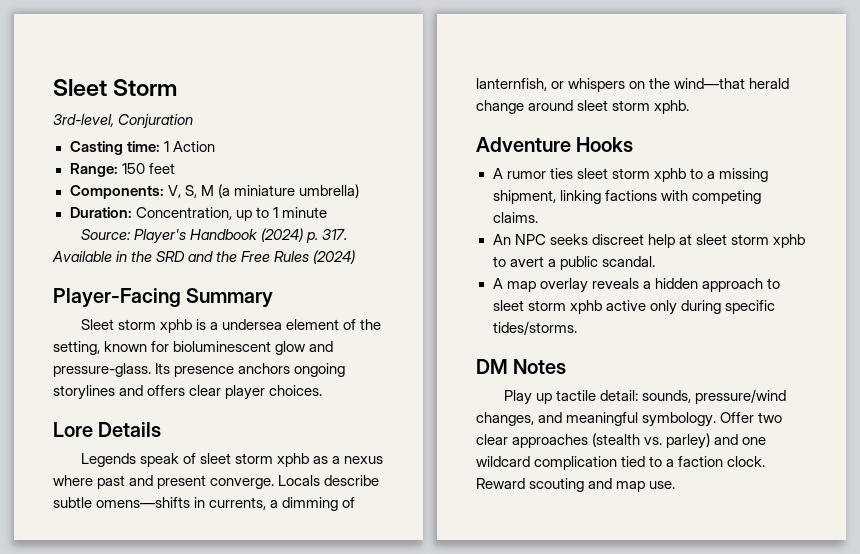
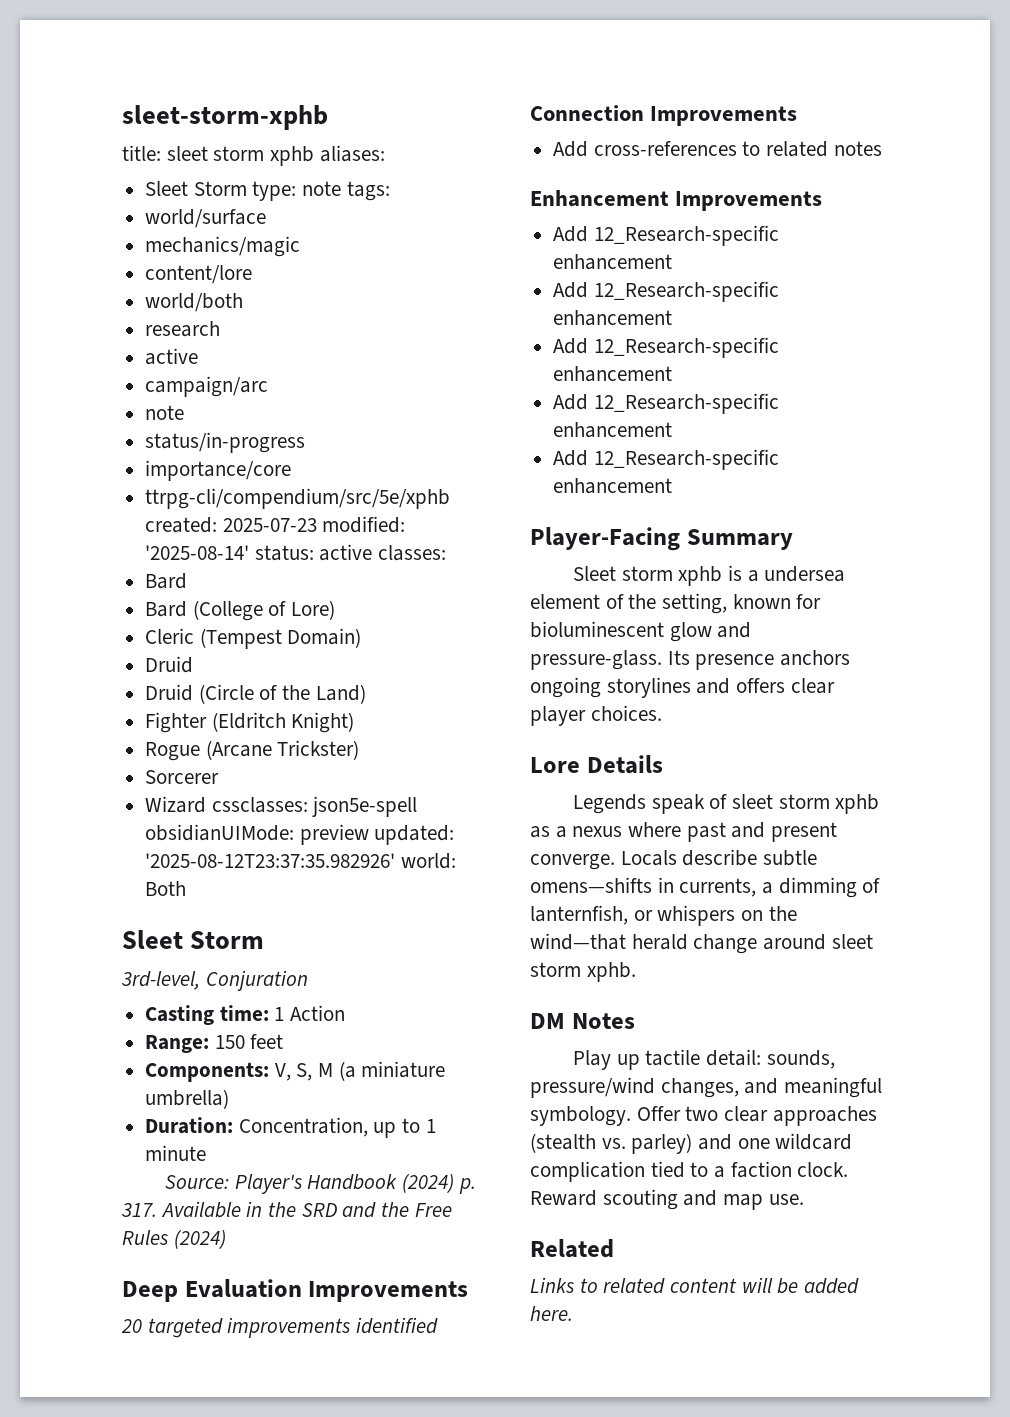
(53, 87) none -> [122,105,328,130] [122,145,385,166] [145,181,390,201] [145,209,267,228] [145,236,301,257] [145,265,253,284] [145,293,244,312] [145,321,221,337] [145,348,199,365] [145,376,269,397] [145,405,185,420] [145,432,306,453] [145,460,292,481] [145,488,451,509] [145,516,406,533] [145,544,447,561] [145,573,188,589] [145,600,336,621] [145,628,362,649] [145,656,194,673] [145,684,366,704] [145,712,355,733] [145,740,360,761] [145,770,220,784] [145,796,418,817] [145,824,455,845] [145,853,456,869] [145,881,187,896] sleet-storm-xphb // title: sleet storm xphb aliases: // Sleet Storm type: note tags: // world/surface // mechanics/magic // content/lore // world/both // research // active // campaign/arc // note // status/in-progress // importance/core // ttrpg-cli/compendium/src/5e/xphb created: 2025-07-23 modified: '2025-08-14' status: active classes: // Bard // Bard (College of Lore) // Cleric (Tempest Domain) // Druid // Druid (Circle of the Land) // Fighter (Eldritch Knight) // Rogue (Arcane Trickster) // Sorcerer // Wizard cssclasses: json5e-spell obsidianUIMode: preview updated: '2025-08-12T23:37:35.982926' world: Both //
(356, 257) none -> [122,1279,469,1302] [121,1317,439,1338] [530,105,798,126] [553,141,882,157] [530,190,823,211] [553,225,779,246] [553,254,673,270] [553,281,779,302] [553,310,673,326] [553,337,779,358] [553,366,673,382] [553,393,779,414] [553,422,673,438] [553,449,779,470] [553,478,673,494] // Deep Evaluation Improvements // 20 targeted improvements identified // Connection Improvements // Add cross-references to related notes // Enhancement Improvements // Add 12_Research-specific enhancement // Add 12_Research-specific enhancement // Add 12_Research-specific enhancement // Add 12_Research-specific enhancement // Add 12_Research-specific enhancement
[476,137,634,152] [492,168,768,182] [492,190,761,204] [492,212,538,223] [492,234,805,248] [492,256,655,270] [492,278,780,293] [492,300,775,315] [492,321,577,335] // Adventure Hooks // A rumor ties sleet storm xphb to a missing shipment, linking factions with competing claims. // An NPC seeks discreet help at sleet storm xphb to avert a public scandal. // A map overlay reveals a hidden approach to sleet storm xphb active only during specific tides/storms. -> (636, 972) none
(676, 485) none -> [530,1239,614,1258] [530,1277,860,1294] [530,1306,573,1321] // Related // Links to related content will be added here.

